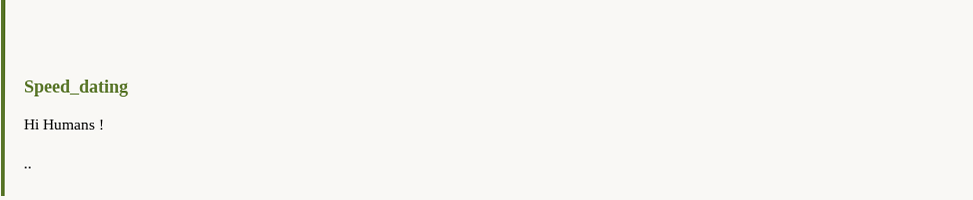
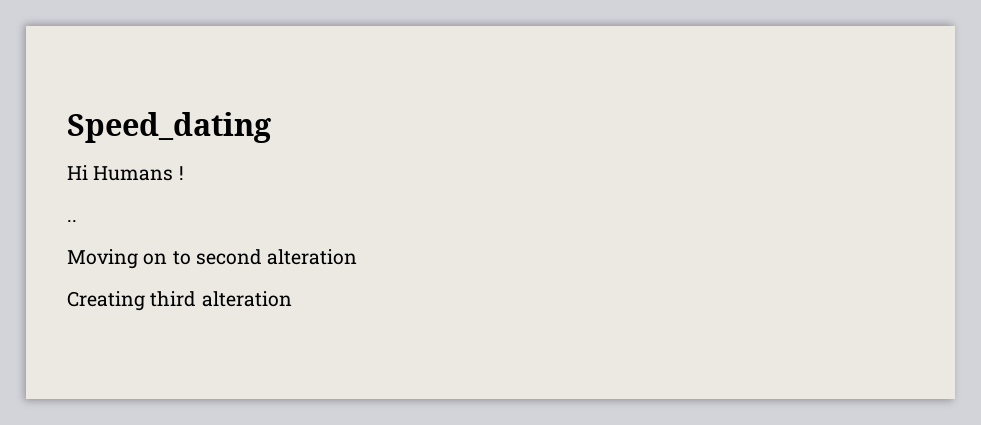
(32, 167) none -> [67,249,358,269] [67,291,292,311] // Moving on to second alteration // Creating third alteration

